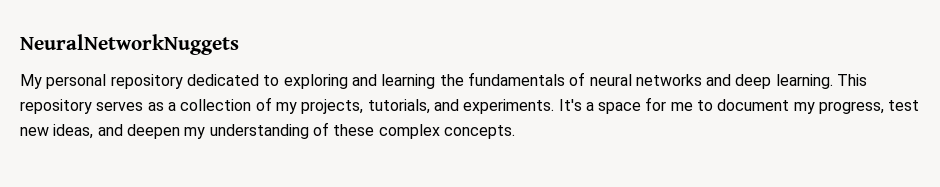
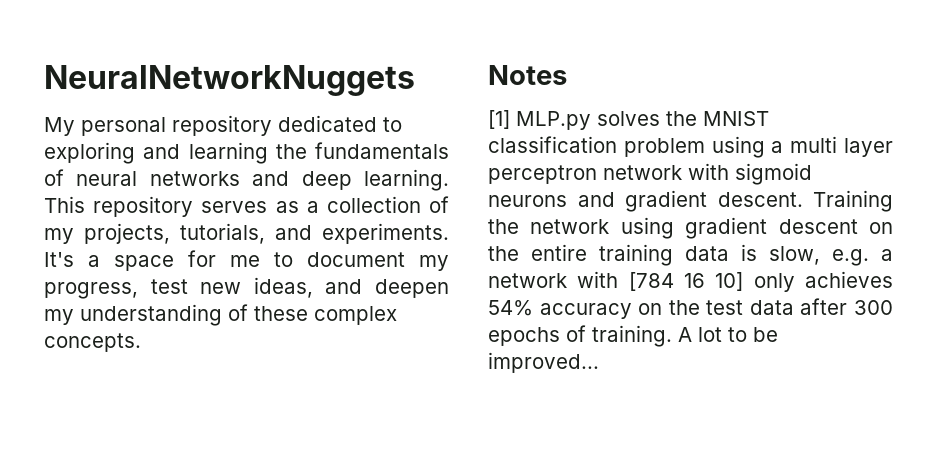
(515, 132) none -> [488,65,567,85] [488,110,769,130] [488,136,893,158] [488,163,812,185] [488,190,893,212] [488,217,893,239] [488,244,893,266] [488,271,893,292] [488,298,893,319] [488,325,778,347] [488,352,599,373] // Notes // [1] MLP.py solves the MNIST classification problem using a multi layer perceptron network with sigmoid neurons and gradient descent. Training the network using gradient descent on the entire training data is slow, e.g. a network with [784 16 10] only achieves 54% accuracy on the test data after 300 epochs of training. A lot to be improved...

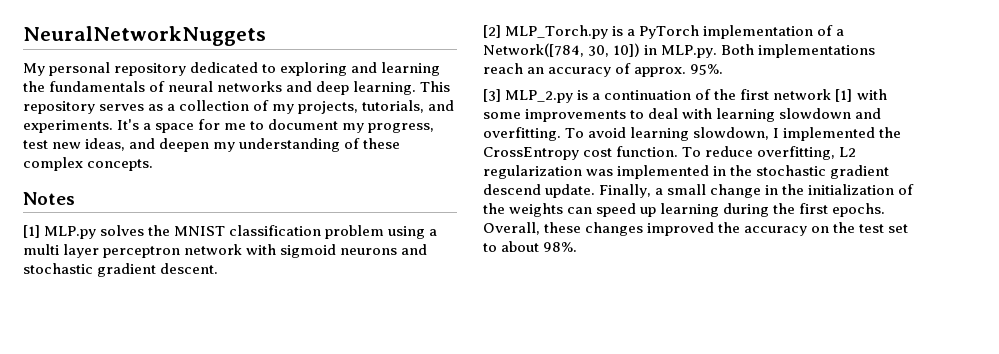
(615, 199) none -> [23,263,93,274] stochastic
[813,190,893,212] [488,217,893,239] [488,244,893,266] [488,271,893,292] [488,298,893,319] [488,325,778,347] [488,352,599,373] Training the network using gradient descent on the entire training data is slow, e.g. a network with [784 16 10] only achieves 54% accuracy on the test data after 300 epochs of training. A lot to be improved... -> [483,25,845,39] [483,43,876,58] [483,63,724,77] [483,89,887,103] [483,108,882,122] [483,127,902,141] [483,146,857,160] [483,165,890,179] [483,184,915,198] [483,203,886,217] [483,222,909,236] [483,241,578,252] // [2] MLP_Torch.py is a PyTorch implementation of a Network([784, 30, 10]) in MLP.py. Both implementations reach an accuracy of approx. 95%. // [3] MLP_2.py is a continuation of the first network [1] with some improvements to deal with learning slowdown and overfitting. To avoid learning slowdown, I implemented the CrossEntropy cost function. To reduce overfitting, L2 regularization was implemented in the stochastic gradient descend update. Finally, a small change in the initialization of the weights can speed up learning during the first epochs. Overall, these changes improved the accuracy on the test set to about 98%.

